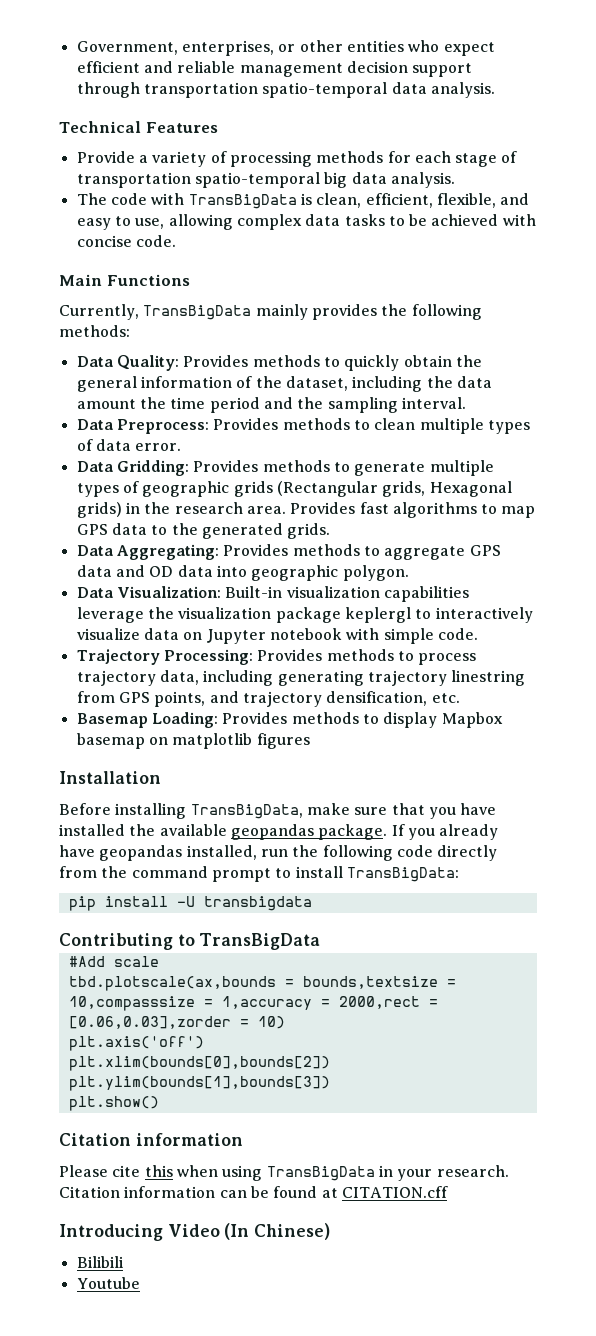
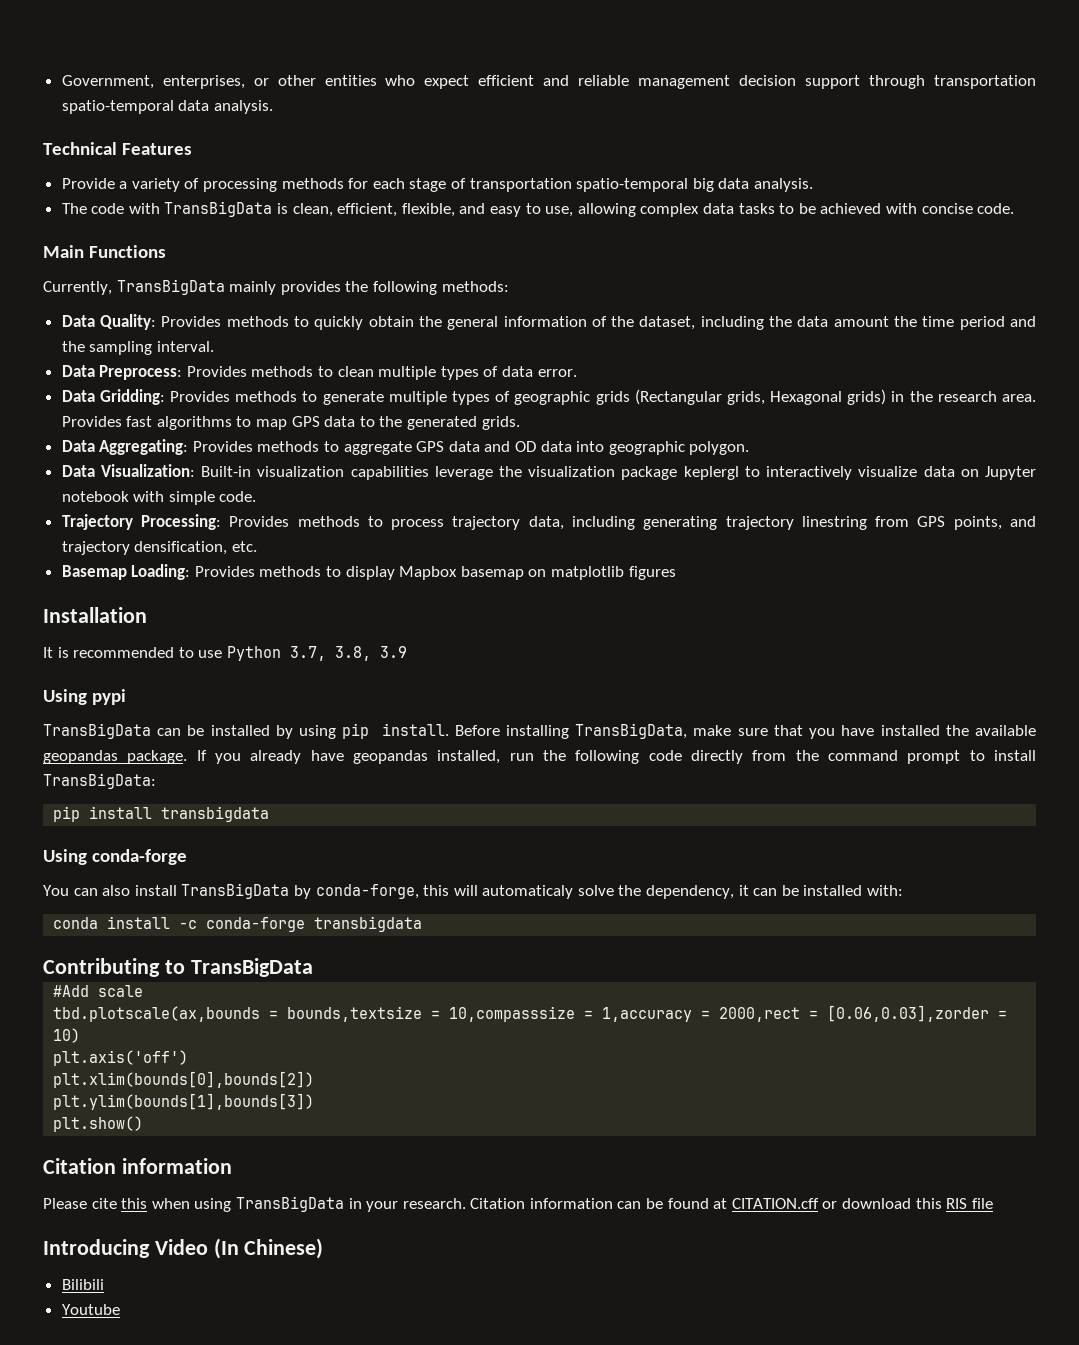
(161, 777) none -> [43,646,407,661] [43,689,127,705] [43,723,449,739] It is recommended to use Python 3.7, 3.8, 3.9 // Using pypi // TransBigData can be installed by using pip install.
[176,896,195,907] -U -> [161,806,270,822] [43,849,188,865] [43,883,904,899] [53,916,306,932] transbigdata // Using conda-forge // You can also install TransBigData by conda-forge, this will automaticaly solve the dependency, it can be installed with: // conda install -c conda-forge
(448, 1192) none -> [822,1198,993,1209] or download this RIS file

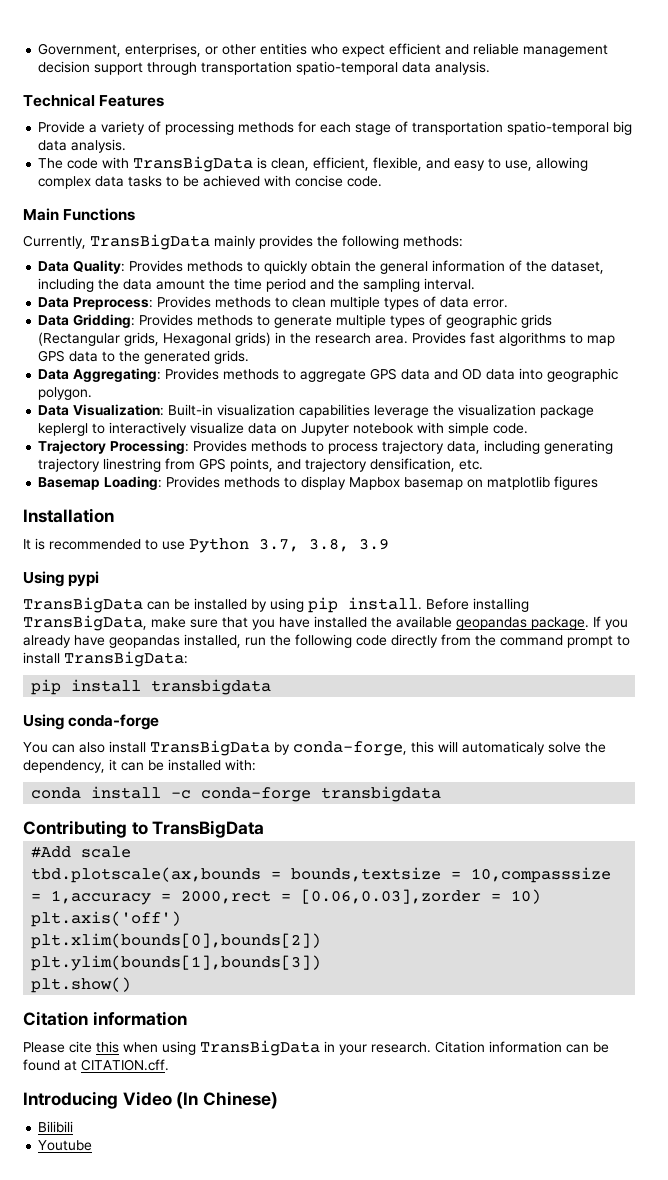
[731,1198,993,1209] CITATION.cff or download this RIS file -> [81,1059,169,1071] CITATION.cff.

